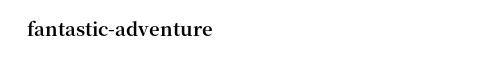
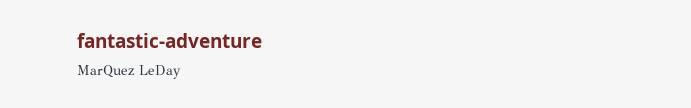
(213, 28) none -> [77,65,181,79] // MarQuez LeDay

